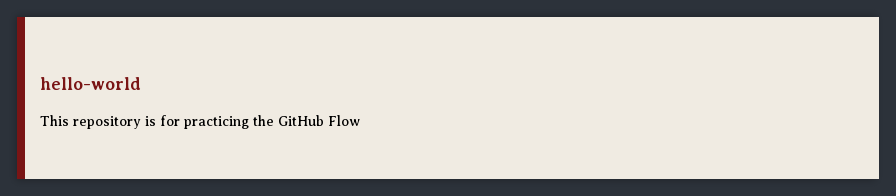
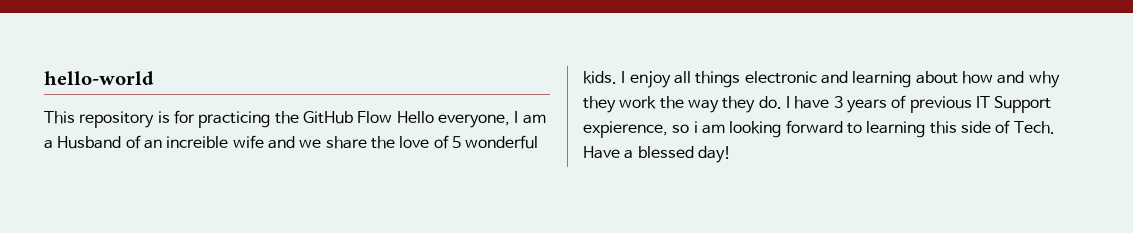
(360, 120) none -> [396,111,546,128] [44,135,539,149] [583,71,1060,88] [583,95,1052,113] [583,120,1055,138] [583,146,731,163] Hello everyone, I am a Husband of an increible wife and we share the love of 5 wonderful kids. I enjoy all things electronic and learning about how and why they work the way they do. I have 3 years of previous IT Support expierence, so i am looking forward to learning this side of Tech. Have a blessed day!

